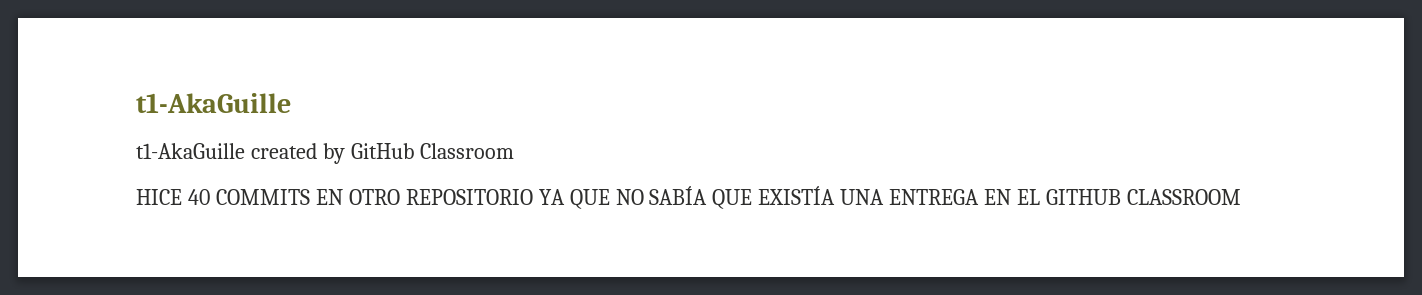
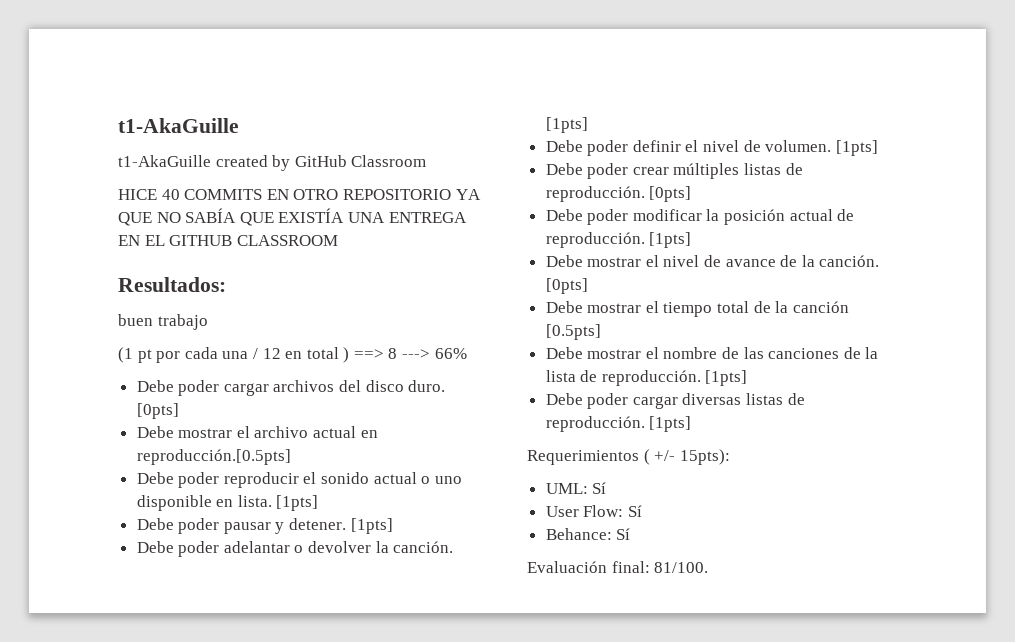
(1241, 197) none -> [118,277,226,292] [118,314,208,330] [118,347,467,363] [136,380,446,396] [136,403,179,419] [136,426,378,438] [136,449,291,465] [136,472,462,488] [136,495,319,511] [136,518,393,534] [136,541,454,557] [545,117,588,133] [545,140,878,156] [545,163,803,179] [545,186,692,202] [545,209,855,225] [545,232,692,248] [545,255,880,267] [545,278,588,294] [545,301,849,317] [545,324,601,340] [545,347,879,359] [545,370,748,386] [545,393,805,409] [545,416,692,432] [527,449,730,465] [545,482,607,494] [545,505,642,517] [545,528,631,540] [527,561,709,573] // Resultados: // buen trabajo // (1 pt por cada una / 12 en total ) ==> 8 ---> 66% // Debe poder cargar archivos del disco duro. [0pts] // Debe mostrar el archivo actual en reproducción.[0.5pts] // Debe poder reproducir el sonido actual o uno disponible en lista. [1pts] // Debe poder pausar y detener. [1pts] // Debe poder adelantar o devolver la canción. [1pts] // Debe poder definir el nivel de volumen. [1pts] // Debe poder crear múltiples listas de reproducción. [0pts] // Debe poder modificar la posición actual de reproducción. [1pts] // Debe mostrar el nivel de avance de la canción. [0pts] // Debe mostrar el tiempo total de la canción [0.5pts] // Debe mostrar el nombre de las canciones de la lista de reproducción. [1pts] // Debe poder cargar diversas listas de reproducción. [1pts] // Requerimientos ( +/- 15pts): // UML: Sí // User Flow: Sí // Behance: Sí // Evaluación final: 81/100.

